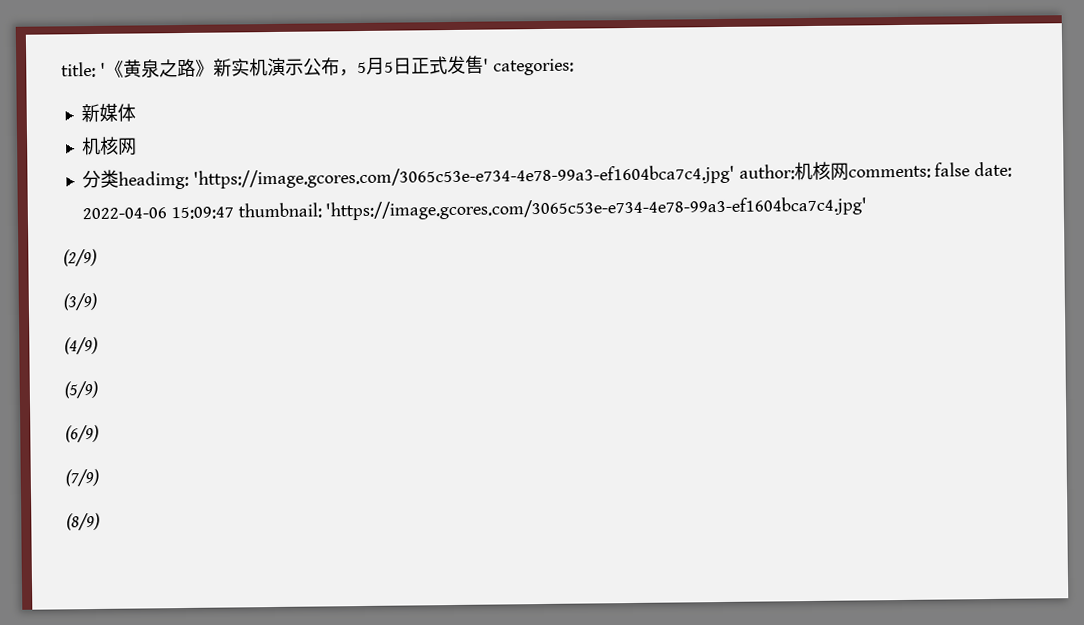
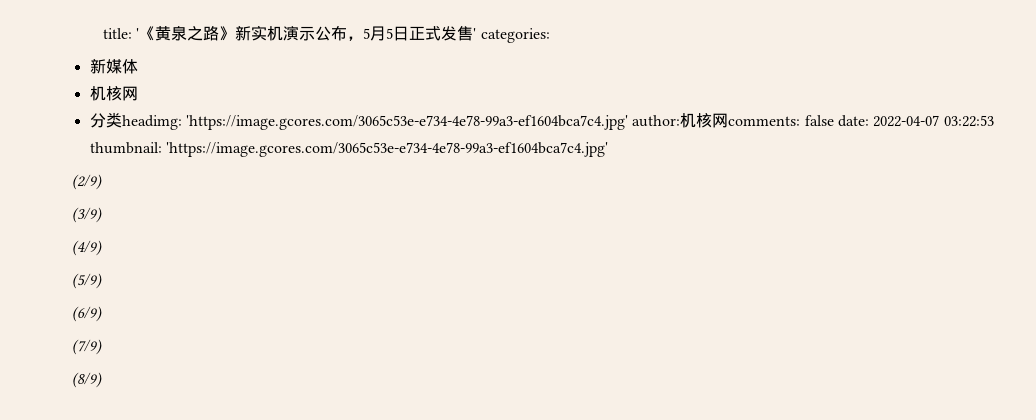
[81,206,234,220] 2022-04-06 15:09:47 -> [873,115,994,127] 2022-04-07 03:22:53

